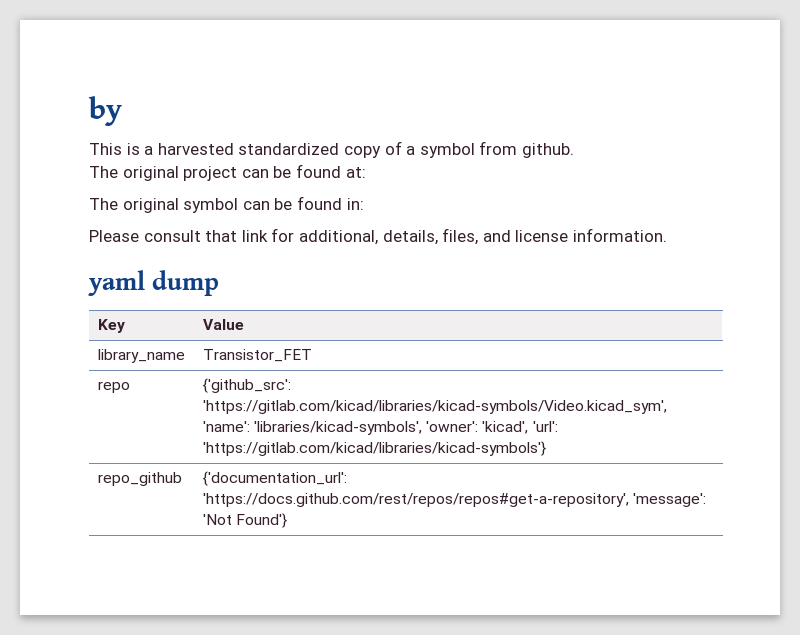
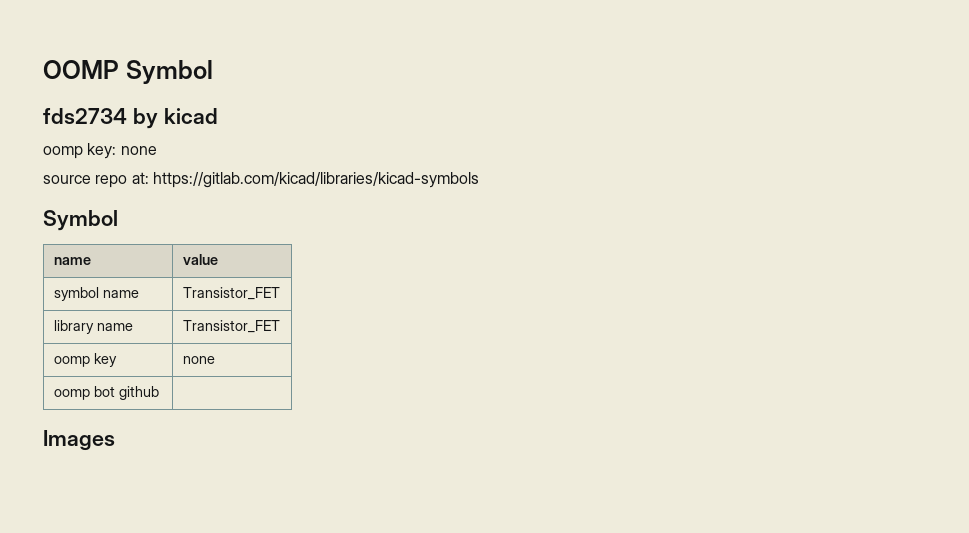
[89,96,122,126] [89,141,574,158] [89,164,366,181] [89,196,364,213] [89,228,667,245] [88,270,220,296] [97,319,125,333] [202,319,244,330] [97,349,185,363] [202,349,312,362] [97,381,130,393] [202,378,291,393] [202,400,667,414] [202,421,558,435] [202,441,546,456] [97,472,182,486] [202,471,347,486] [202,493,706,507] [202,513,287,528] by // This is a harvested standardized copy of a symbol from github. // The original project can be found at: // The original symbol can be found in: // Please consult that link for additional, details, files, and license information. // yaml dump // Key | Value // library_name | Transistor_FET // repo | {'github_src': 'https://gitlab.com/kicad/libraries/kicad-symbols/Video.kicad_sym', 'name': 'libraries/kicad-symbols', 'owner': 'kicad', 'url': 'https://gitlab.com/kicad/libraries/kicad-symbols'} // repo_github | {'documentation_url': 'https://docs.github.com/rest/repos/repos#get-a-repository', 'message': 'Not Found'} -> [43,60,213,84] [43,108,218,129] [43,143,157,159] [43,172,479,188] [43,210,118,231] [53,257,91,265] [182,254,218,265] [53,287,139,301] [182,287,280,300] [53,320,133,334] [182,320,280,333] [53,353,117,367] [182,356,215,364] [53,386,159,400] [43,430,115,451] OOMP Symbol // fds2734 by kicad // oomp key: none // source repo at: https://gitlab.com/kicad/libraries/kicad-symbols // Symbol // name | value // symbol name | Transistor_FET // library name | Transistor_FET // oomp key | none // oomp bot github | // Images

